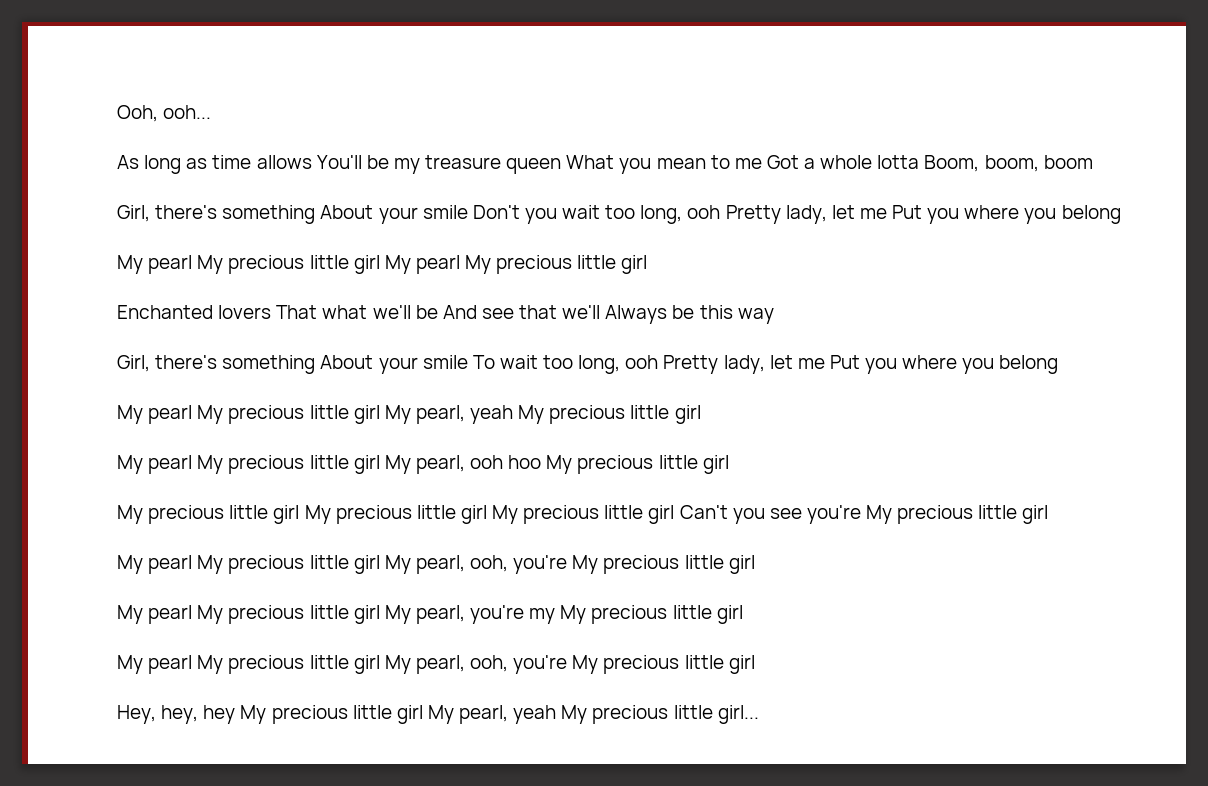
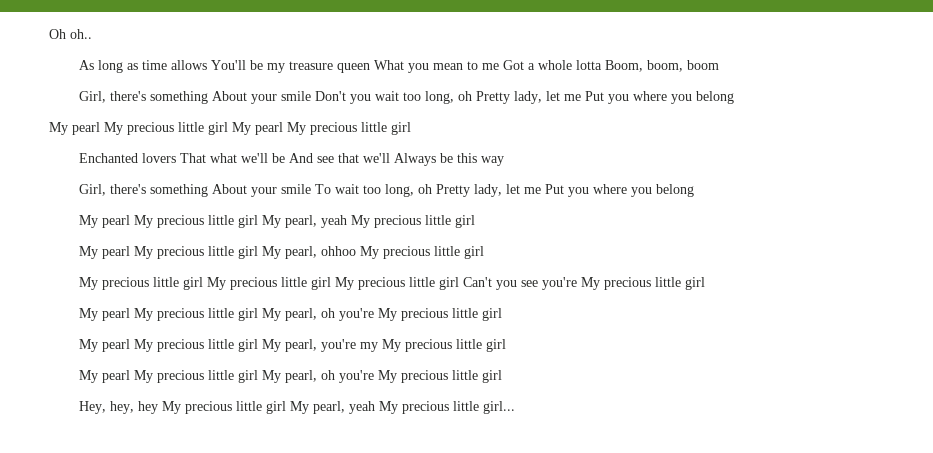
[117,105,212,122] Ooh, ooh... -> [49,29,92,39] Oh oh..
[687,205,721,219] ooh -> [457,91,472,101] oh
[625,355,659,369] ooh -> [417,184,432,194] oh
[470,455,542,469] ooh hoo -> [320,246,356,256] ohhoo
[470,555,509,572] ooh, -> [320,308,335,318] oh
[470,655,509,672] ooh, -> [320,370,335,380] oh

